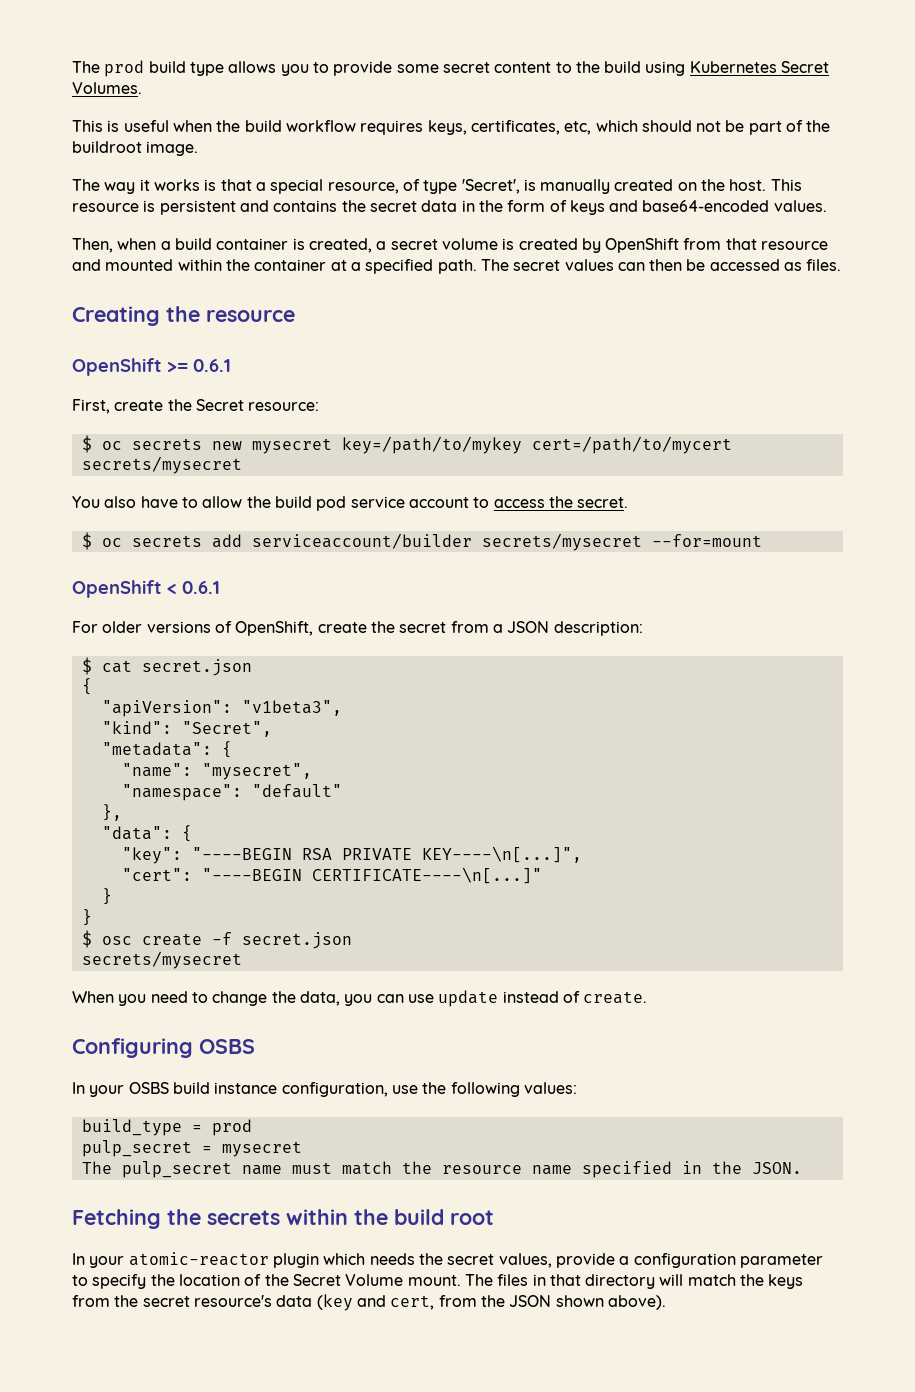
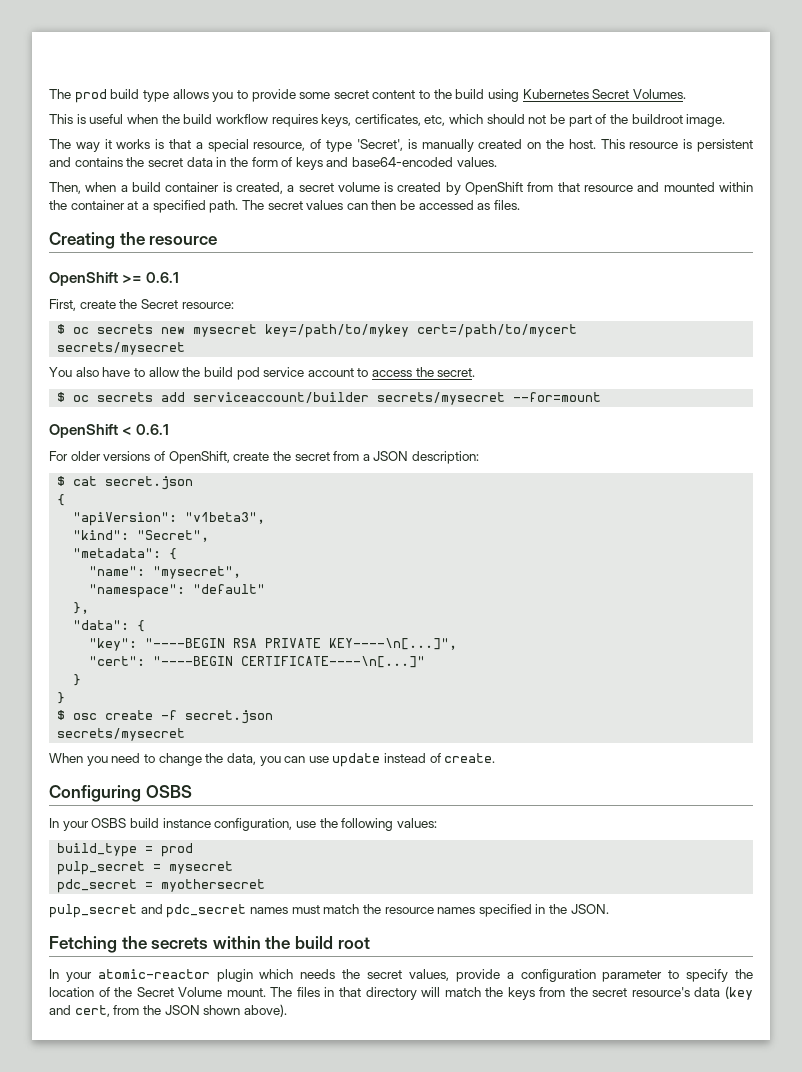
[81,1161,282,1178] The pulp_secret name -> [57,879,266,893] [49,904,288,918] pdc_secret = myothersecret // pulp_secret and pdc_secret names
[531,1165,572,1175] name -> [437,907,476,914] names

